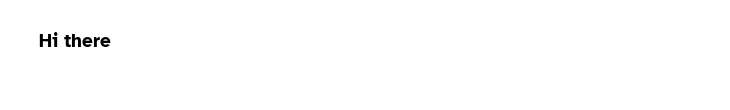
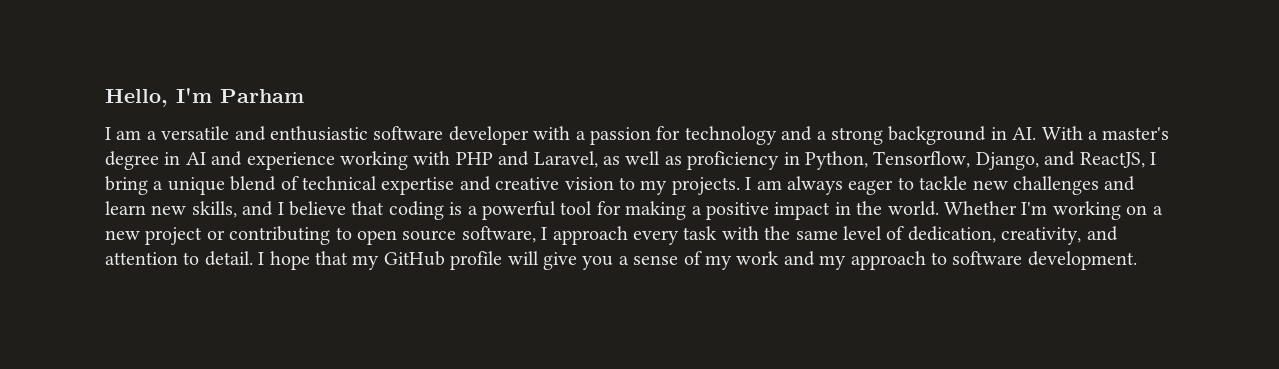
[39,32,111,47] Hi there -> [105,88,304,107] [105,126,1170,145] [105,151,1156,170] [105,176,1136,195] [105,201,1163,220] [105,226,1118,245] [105,251,1137,270] Hello, I'm Parham // I am a versatile and enthusiastic software developer with a passion for technology and a strong background in AI. With a master's degree in AI and experience working with PHP and Laravel, as well as proficiency in Python, Tensorflow, Django, and ReactJS, I bring a unique blend of technical expertise and creative vision to my projects. I am always eager to tackle new challenges and learn new skills, and I believe that coding is a powerful tool for making a positive impact in the world. Whether I'm working on a new project or contributing to open source software, I approach every task with the same level of dedication, creativity, and attention to detail. I hope that my GitHub profile will give you a sense of my work and my approach to software development.

